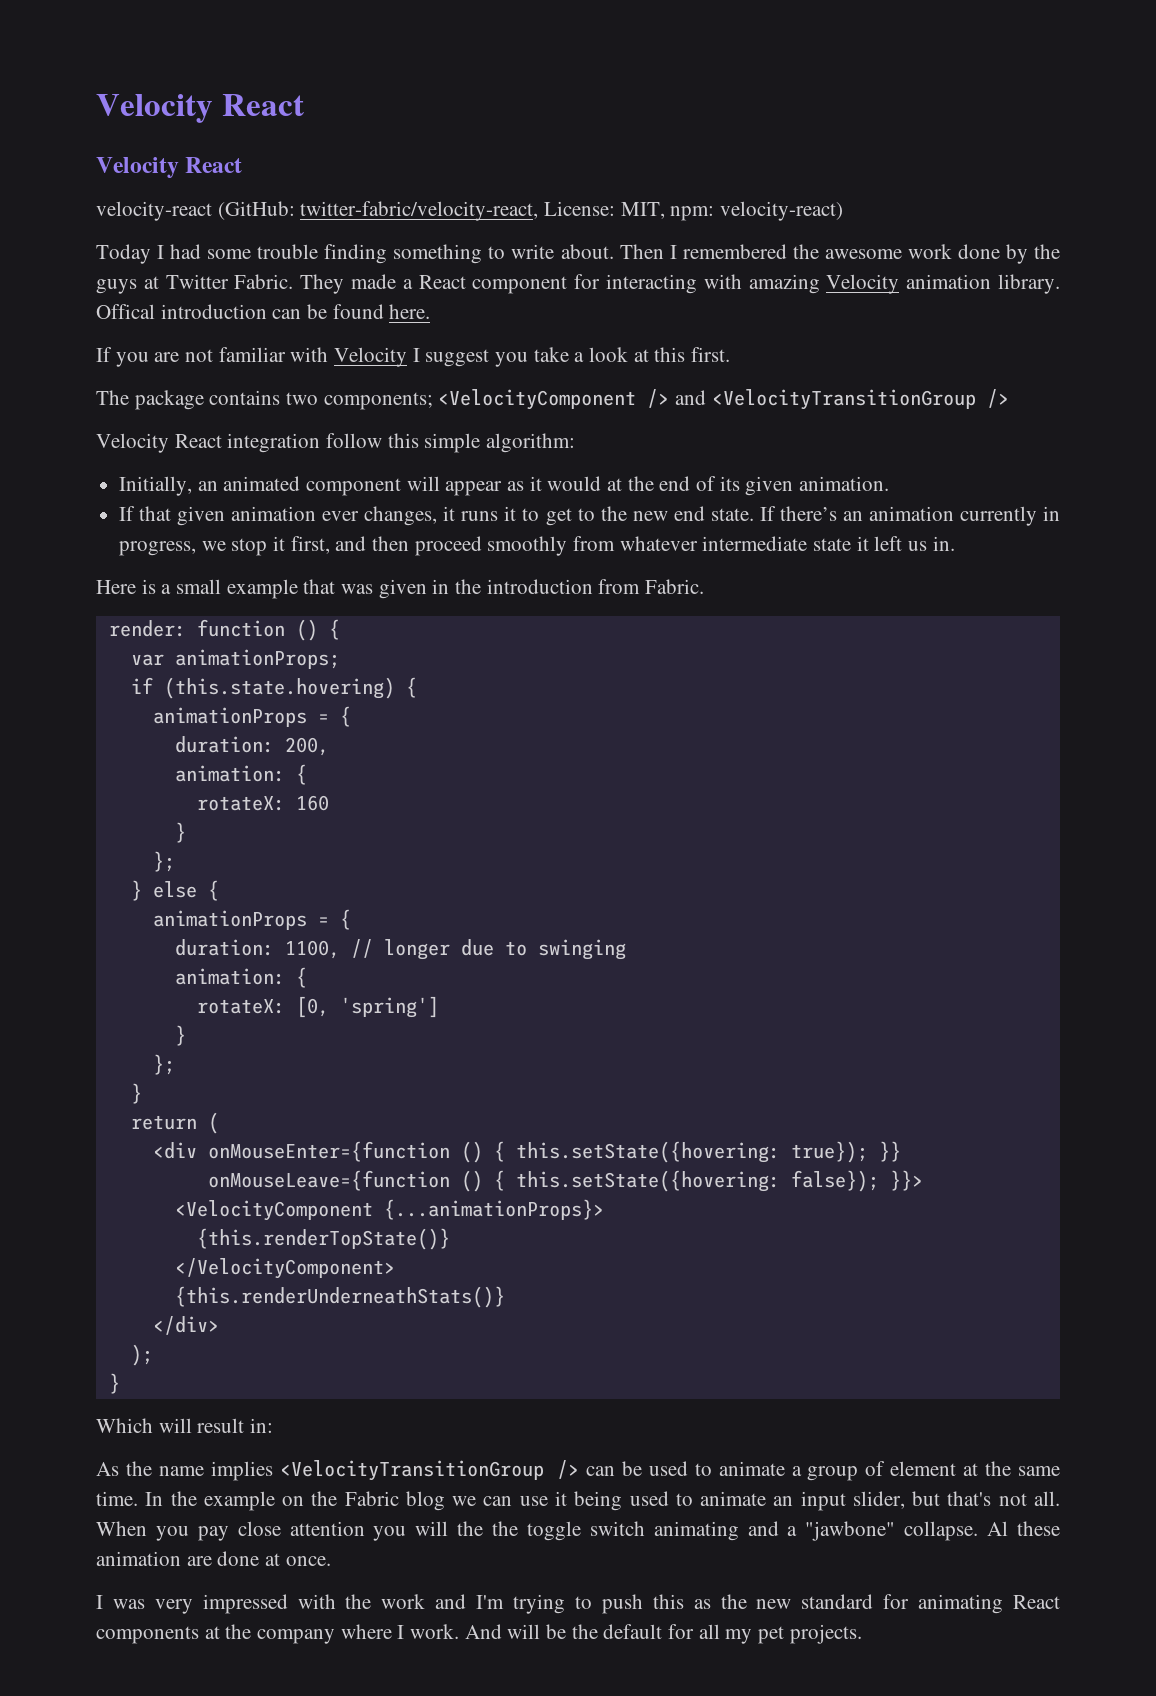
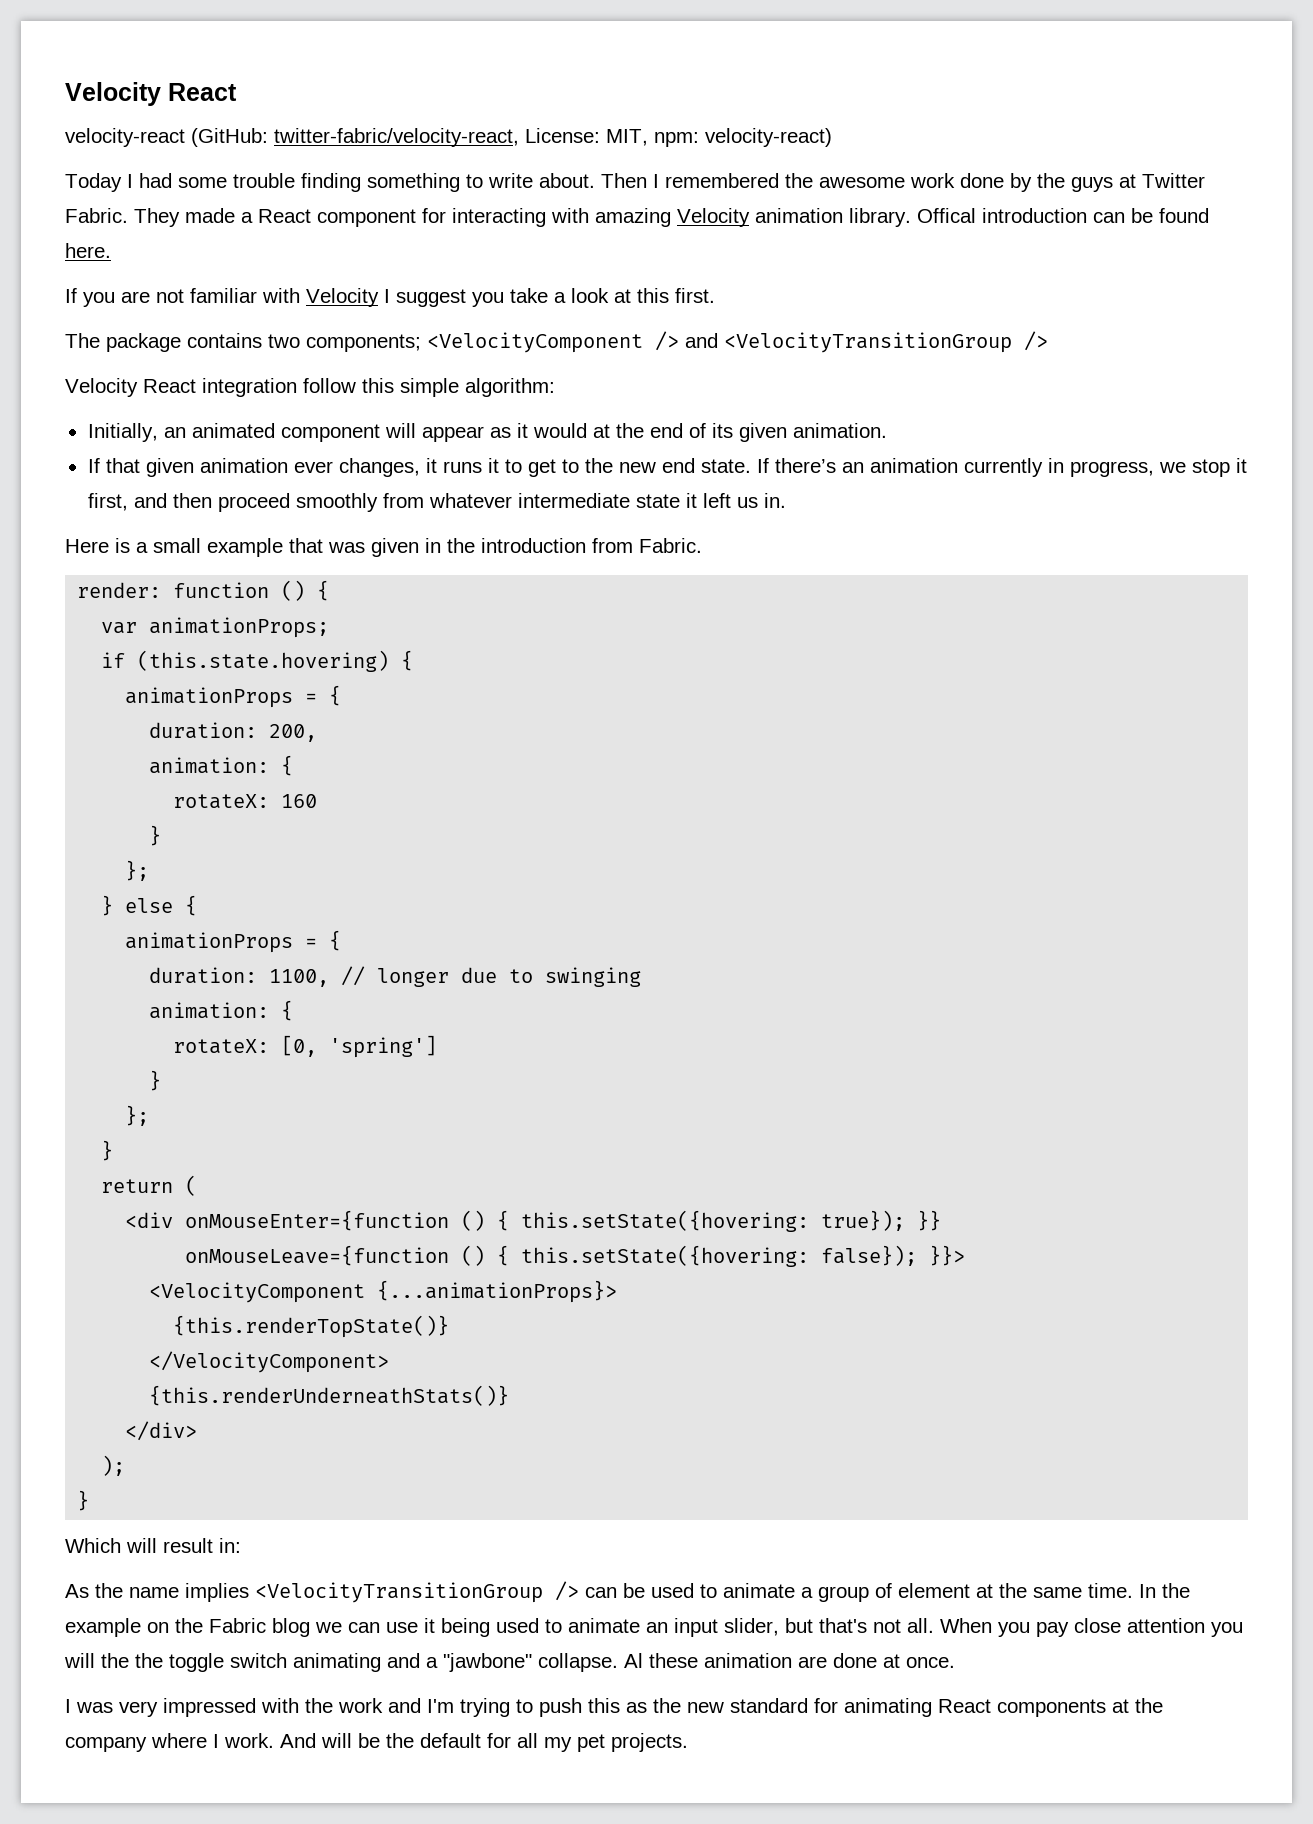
[96,94,304,123] [96,157,243,178] Velocity React // Velocity React -> [65,82,237,106] Velocity React

